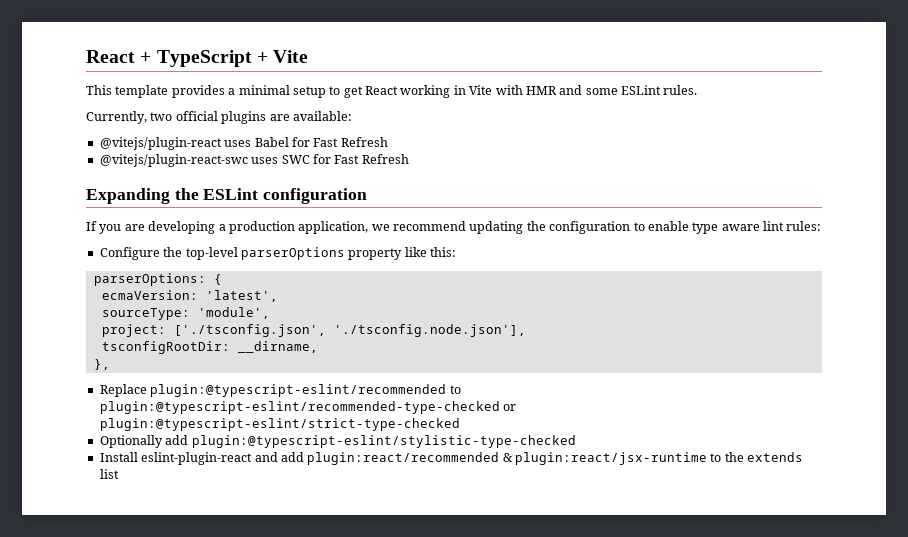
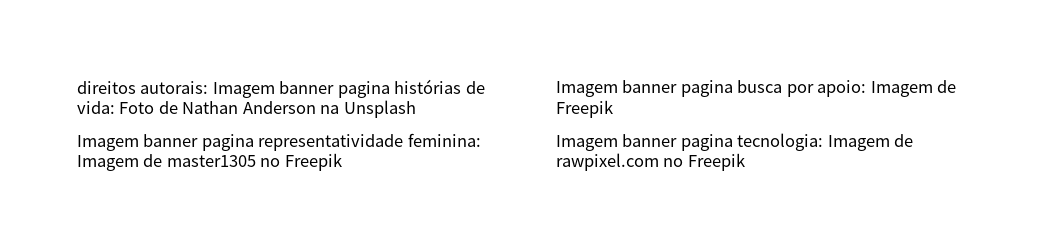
[86,50,309,67] [86,85,698,98] [86,111,352,124] [99,137,388,150] [99,154,409,167] [86,188,368,204] [86,221,822,234] [99,247,456,260] [93,273,222,286] [101,290,278,302] [101,307,270,320] [101,324,526,337] [101,341,318,354] [93,359,110,370] [99,384,461,397] [99,401,517,414] [99,418,460,431] [99,435,576,448] [99,452,804,465] [99,469,119,479] React + TypeScript + Vite // This template provides a minimal setup to get React working in Vite with HMR and some ESLint rules. // Currently, two official plugins are available: // @vitejs/plugin-react uses Babel for Fast Refresh // @vitejs/plugin-react-swc uses SWC for Fast Refresh // Expanding the ESLint configuration // If you are developing a production application, we recommend updating the configuration to enable type aware lint rules: // Configure the top-level parserOptions property like this: // parserOptions: { // ecmaVersion: 'latest', // sourceType: 'module', // project: ['./tsconfig.json', './tsconfig.node.json'], // tsconfigRootDir: __dirname, // }, // Replace plugin:@typescript-eslint/recommended to plugin:@typescript-eslint/recommended-type-checked or plugin:@typescript-eslint/strict-type-checked // Optionally add plugin:@typescript-eslint/stylistic-type-checked // Install eslint-plugin-react and add plugin:react/recommended & plugin:react/jsx-runtime to the extends list -> [77,79,485,98] [77,100,416,118] [77,133,481,151] [77,153,342,171] [556,80,957,97] [556,100,613,118] [556,133,914,151] [556,153,745,171] direitos autorais: Imagem banner pagina histórias de vida: Foto de Nathan Anderson na Unsplash // Imagem banner pagina representatividade feminina: Imagem de master1305 no Freepik // Imagem banner pagina busca por apoio: Imagem de Freepik // Imagem banner pagina tecnologia: Imagem de rawpixel.com no Freepik

